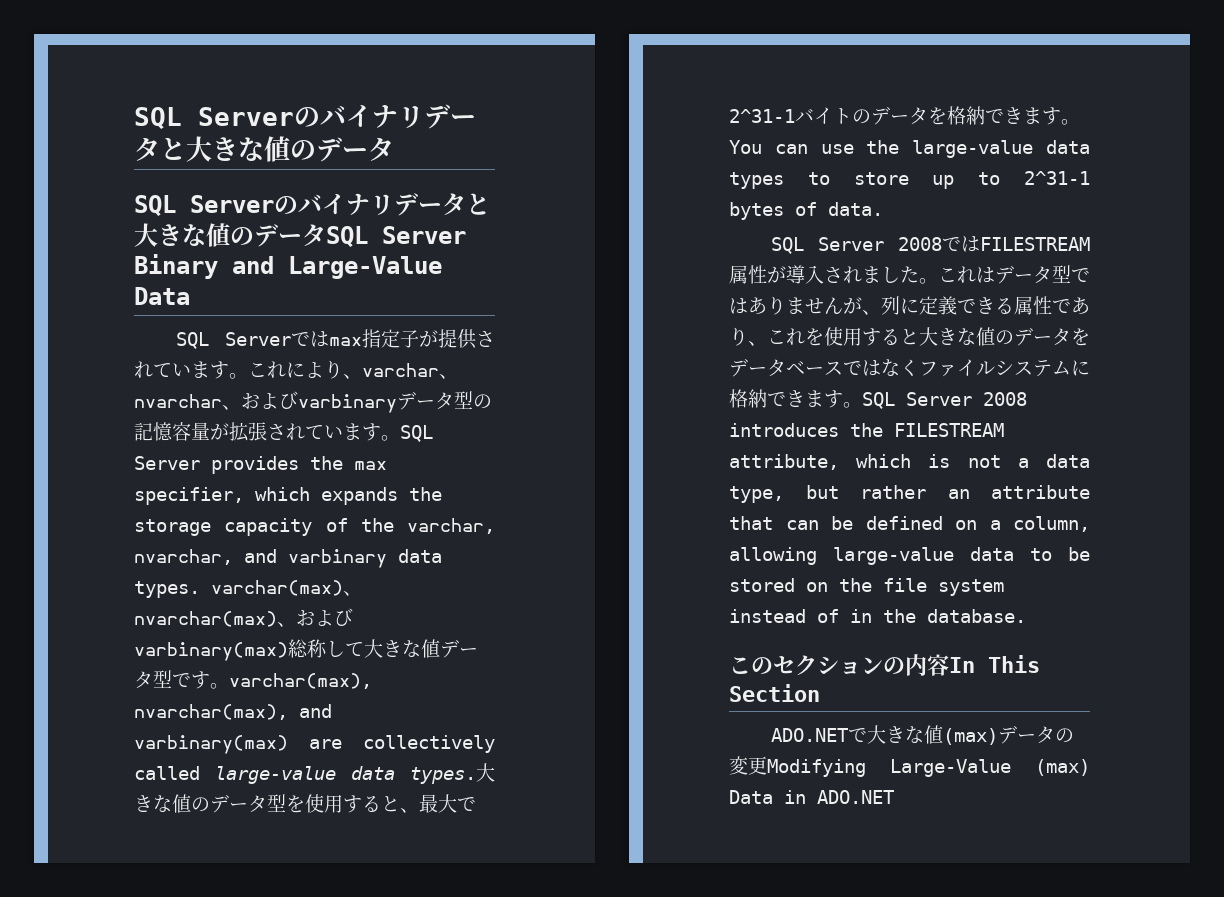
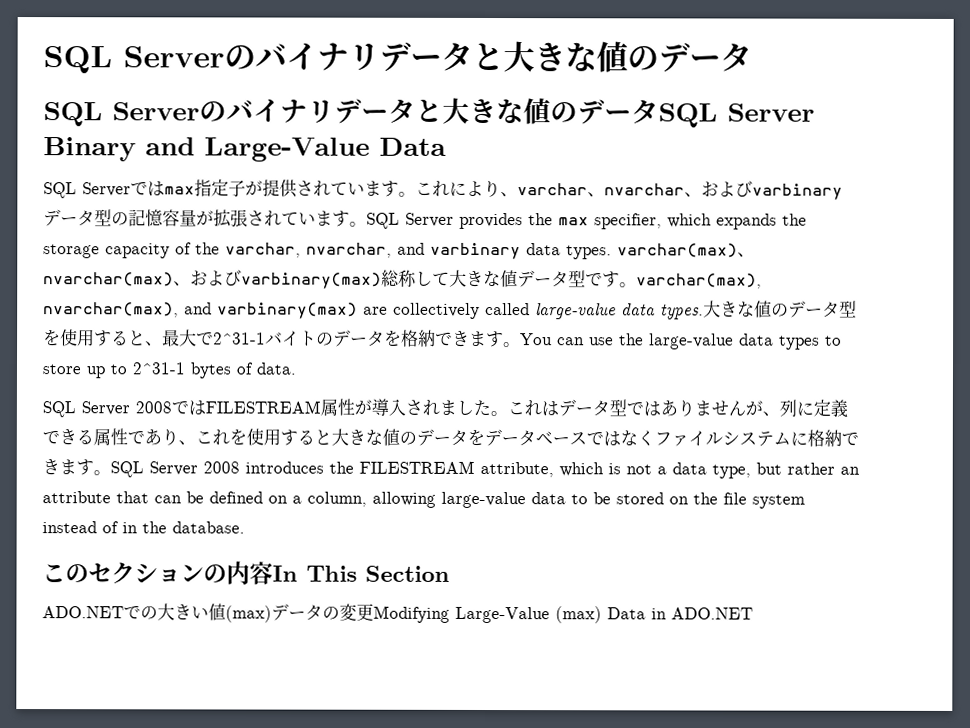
[867,725,925,744] 大きな -> [140,603,209,621] の大きい

